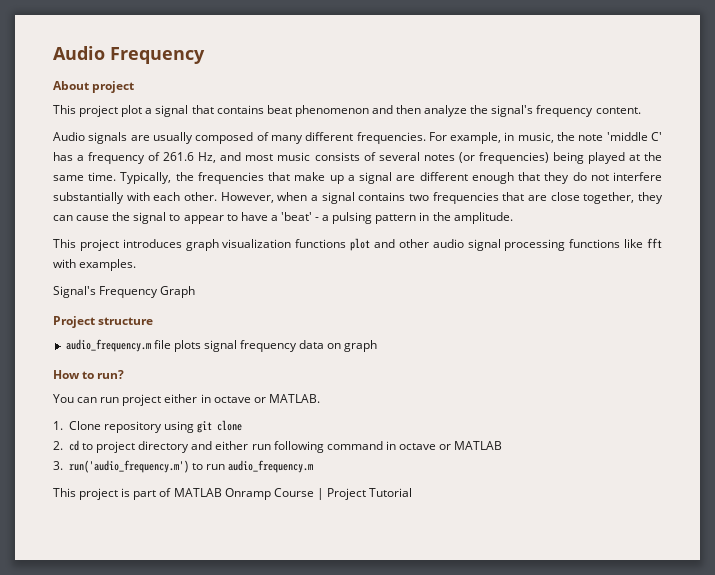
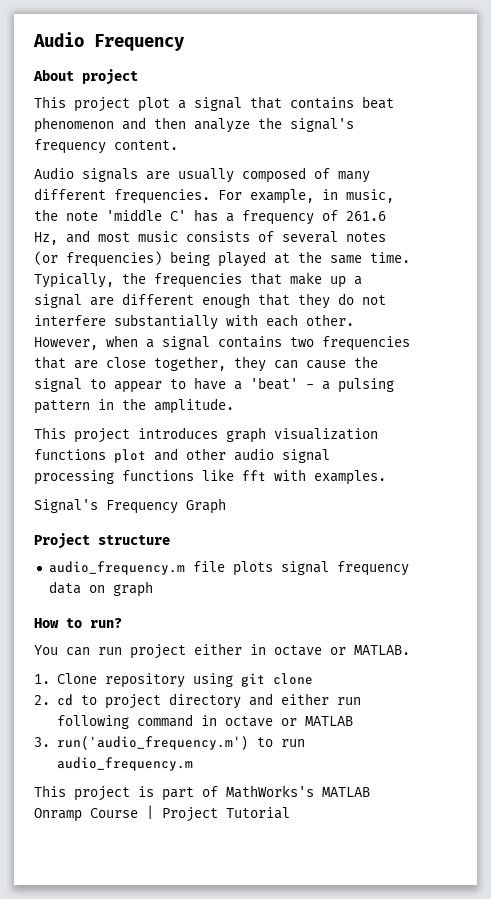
(172, 492) none -> [226,785,314,798] MathWorks's

